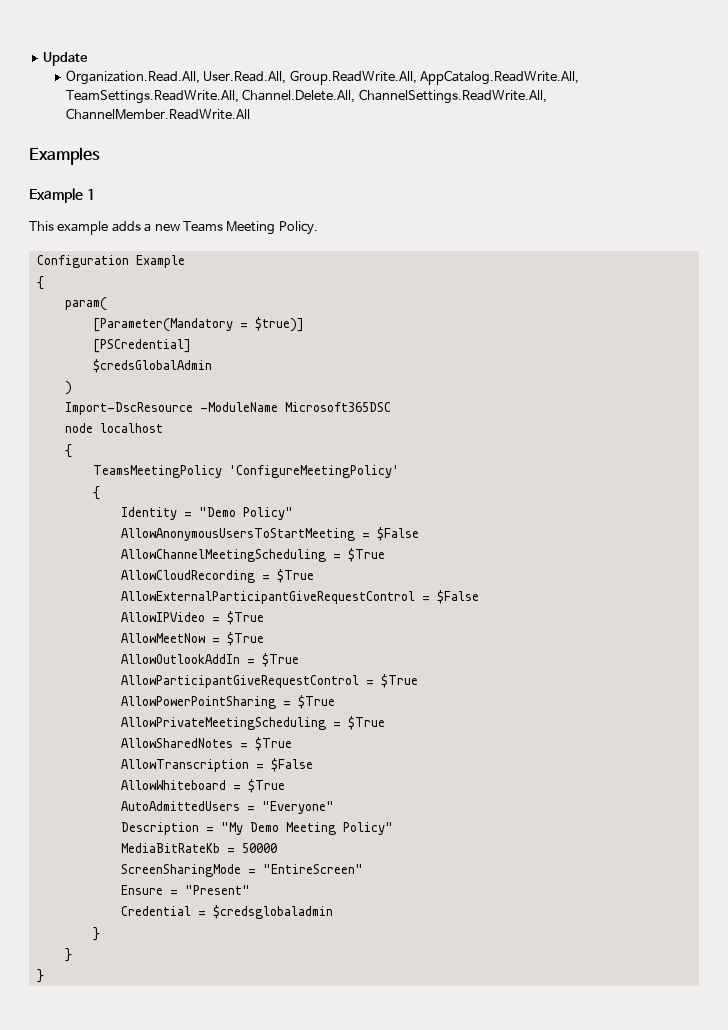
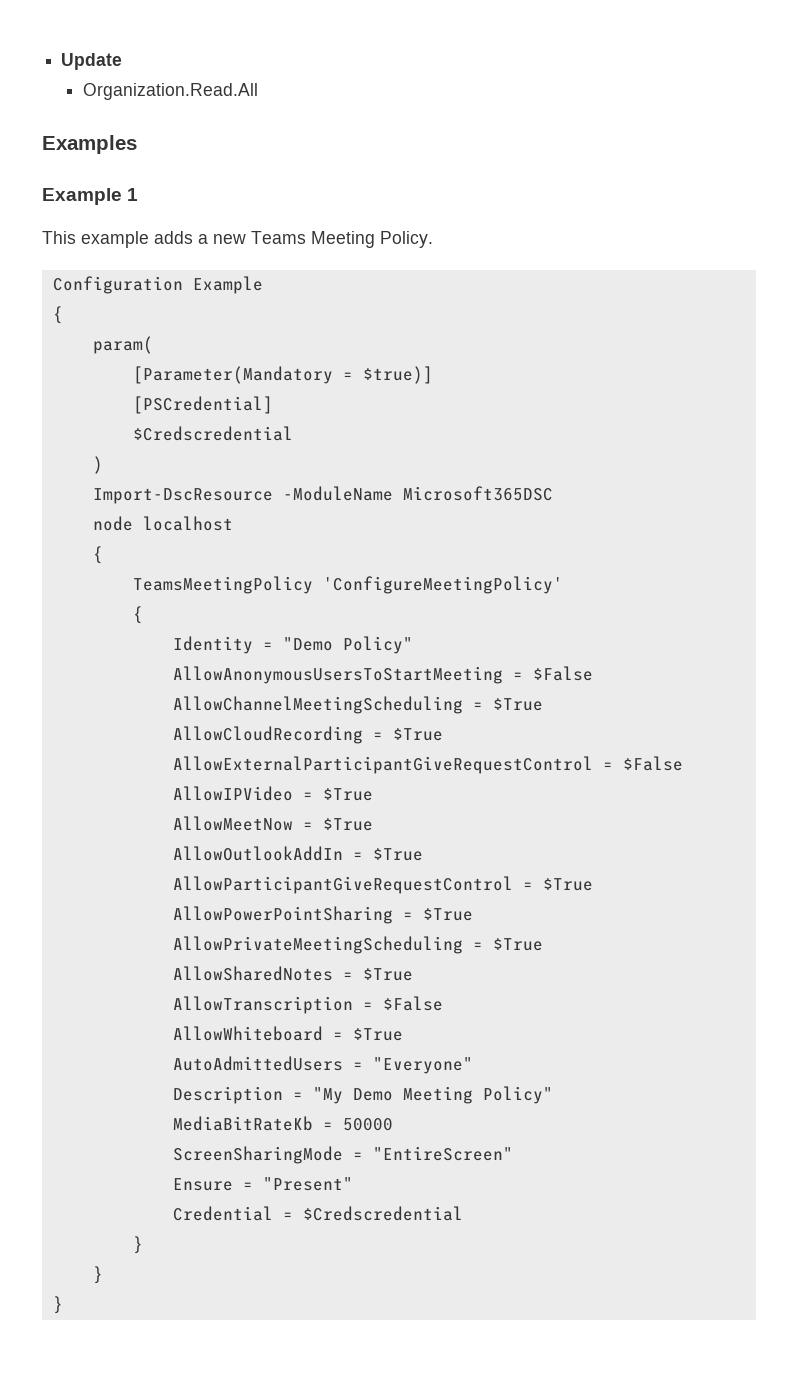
[66,70,580,85] [66,89,547,104] [66,108,251,120] Organization.Read.All, User.Read.All, Group.ReadWrite.All, AppCatalog.ReadWrite.All, TeamSettings.ReadWrite.All, Channel.Delete.All, ChannelSettings.ReadWrite.All, ChannelMember.ReadWrite.All -> [83,83,259,100] Organization.Read.All
[92,359,212,373] $credsGlobalAdmin -> [132,426,293,441] $Credscredential
[212,905,333,919] $credsglobaladmin -> [302,1206,463,1221] $Credscredential

